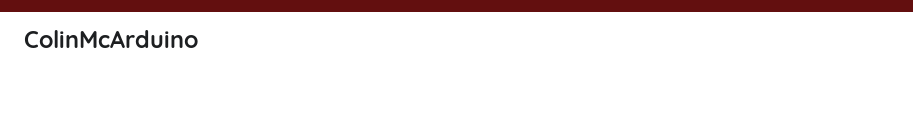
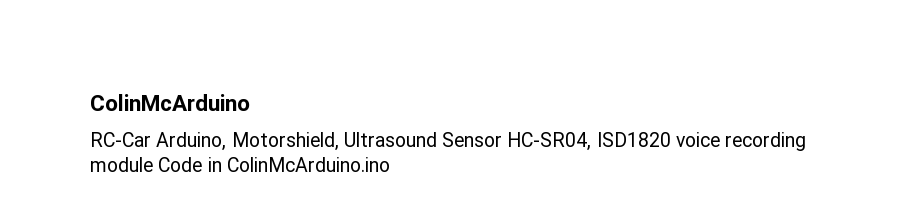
(198, 39) none -> [90,132,807,151] [90,157,390,172] // RC-Car Arduino, Motorshield, Ultrasound Sensor HC-SR04, ISD1820 voice recording module Code in ColinMcArduino.ino

